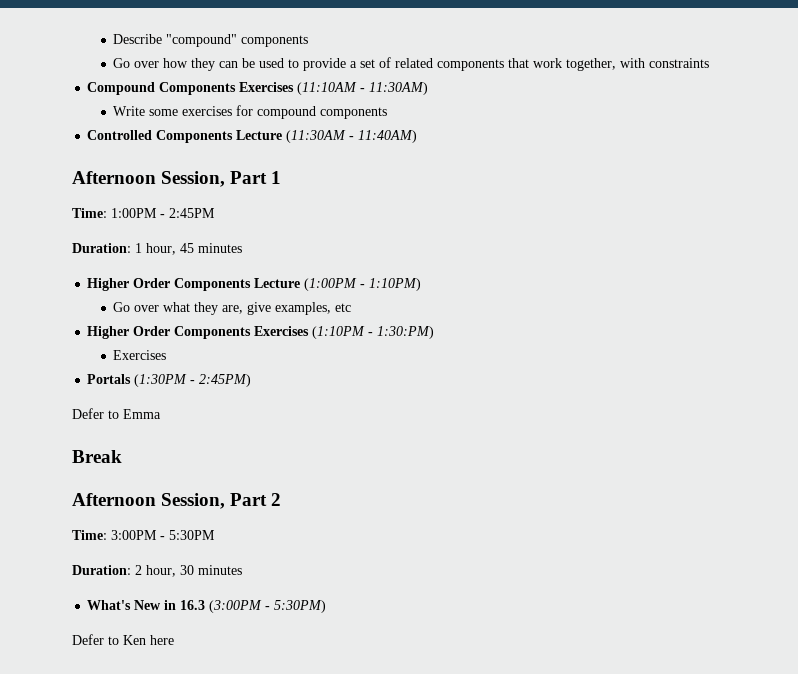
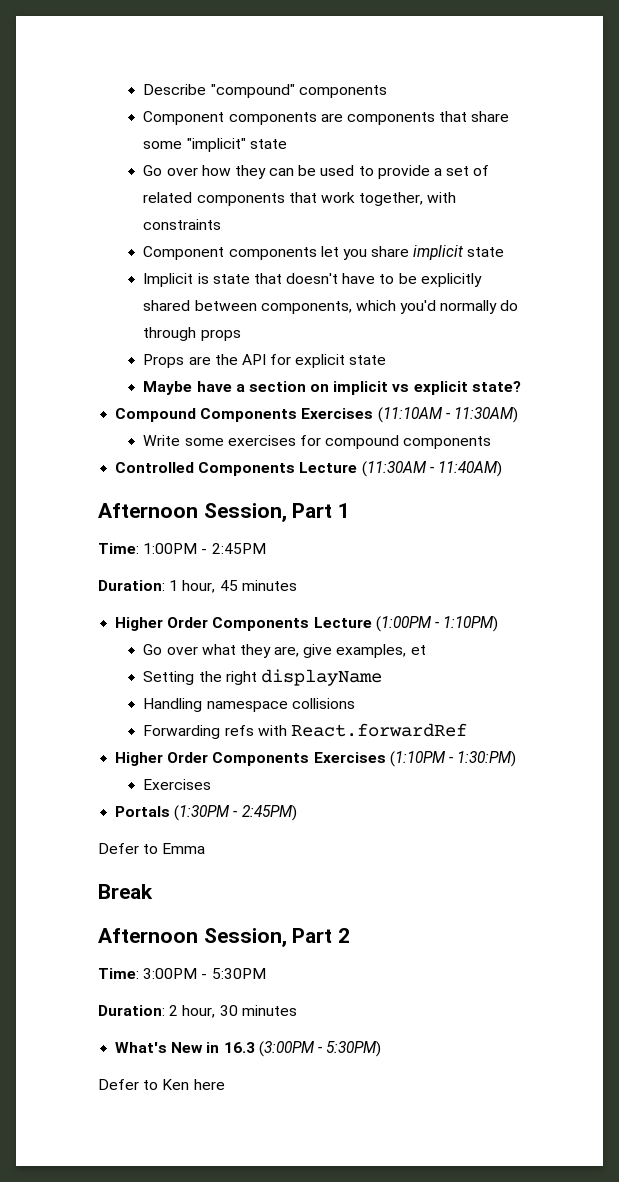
(309, 41) none -> [143,111,510,125] [143,138,287,152] // Component components are components that share some "implicit" state
(710, 63) none -> [143,245,505,260] [143,273,482,287] [143,300,519,314] [143,327,241,341] [143,354,387,368] [143,381,521,395] // Component components let you share implicit state // Implicit is state that doesn't have to be explicitly shared between components, which you'd normally do through props // Props are the API for explicit state // Maybe have a section on implicit vs explicit state?
[335,303,352,312] etc -> [410,645,426,655] [143,669,382,686] [143,698,355,712] [143,723,467,739] et // Setting the right displayName // Handling namespace collisions // Forwarding refs with React.forwardRef

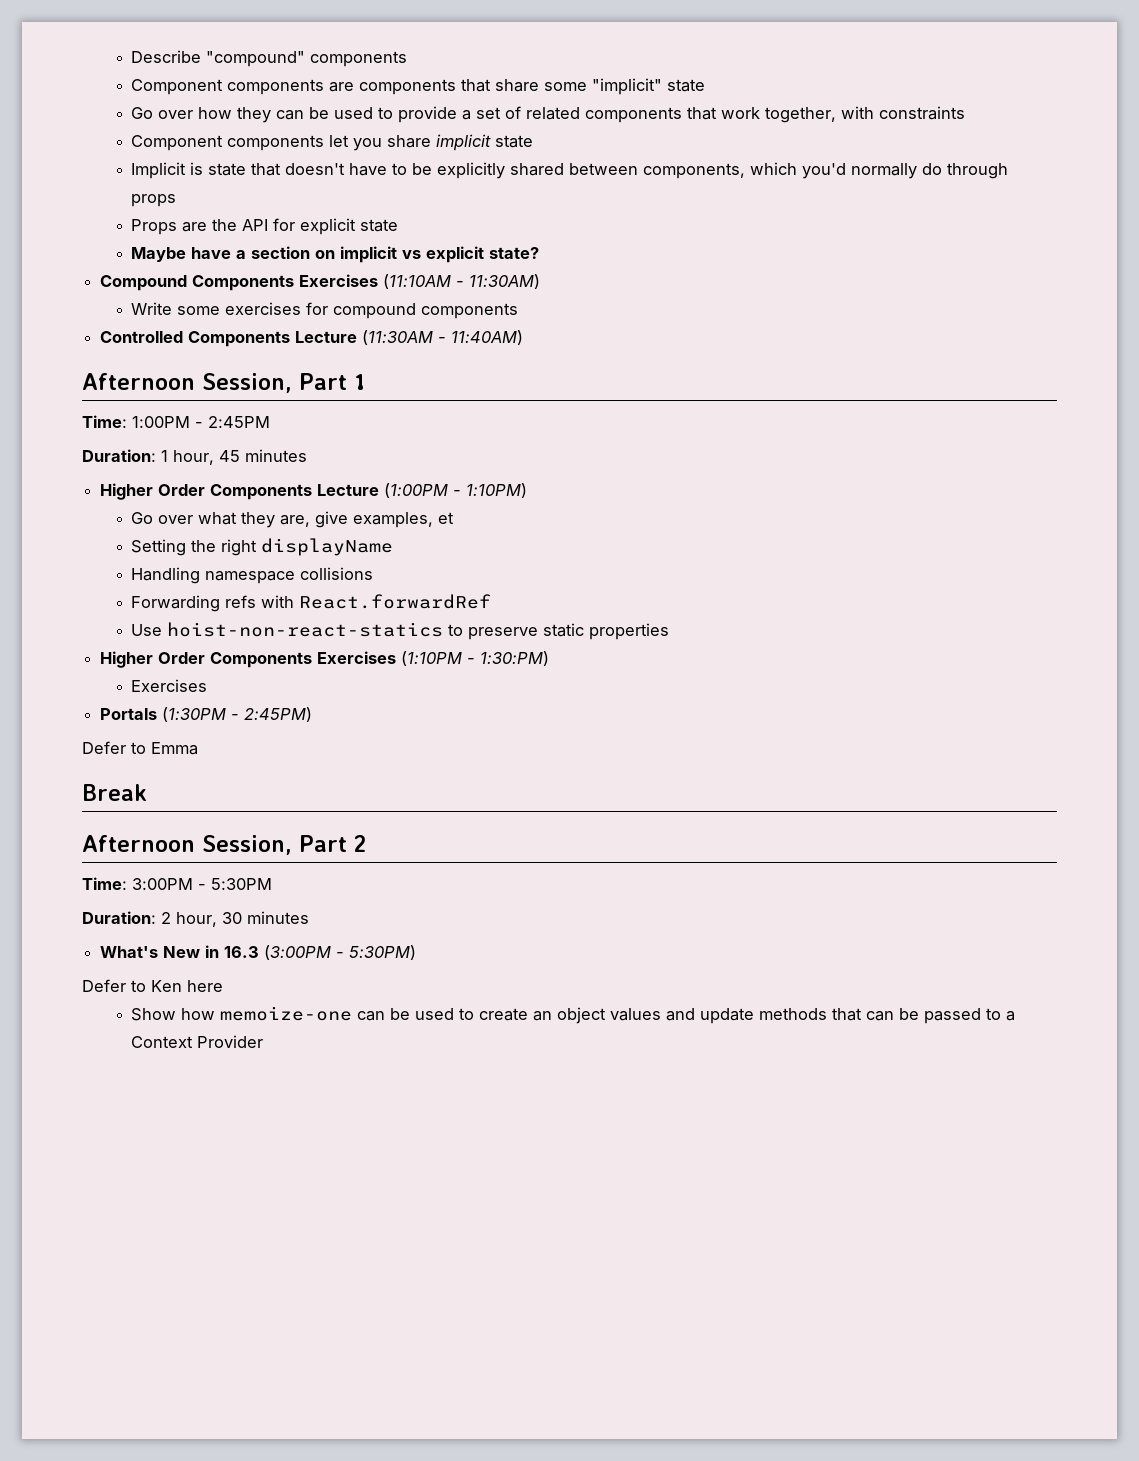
(467, 730) none -> [131,622,670,640] // Use hoist-non-react-statics to preserve static properties
(225, 1084) none -> [131,1006,1016,1024] [131,1035,264,1048] // Show how memoize-one can be used to create an object values and update methods that can be passed to a Context Provider

